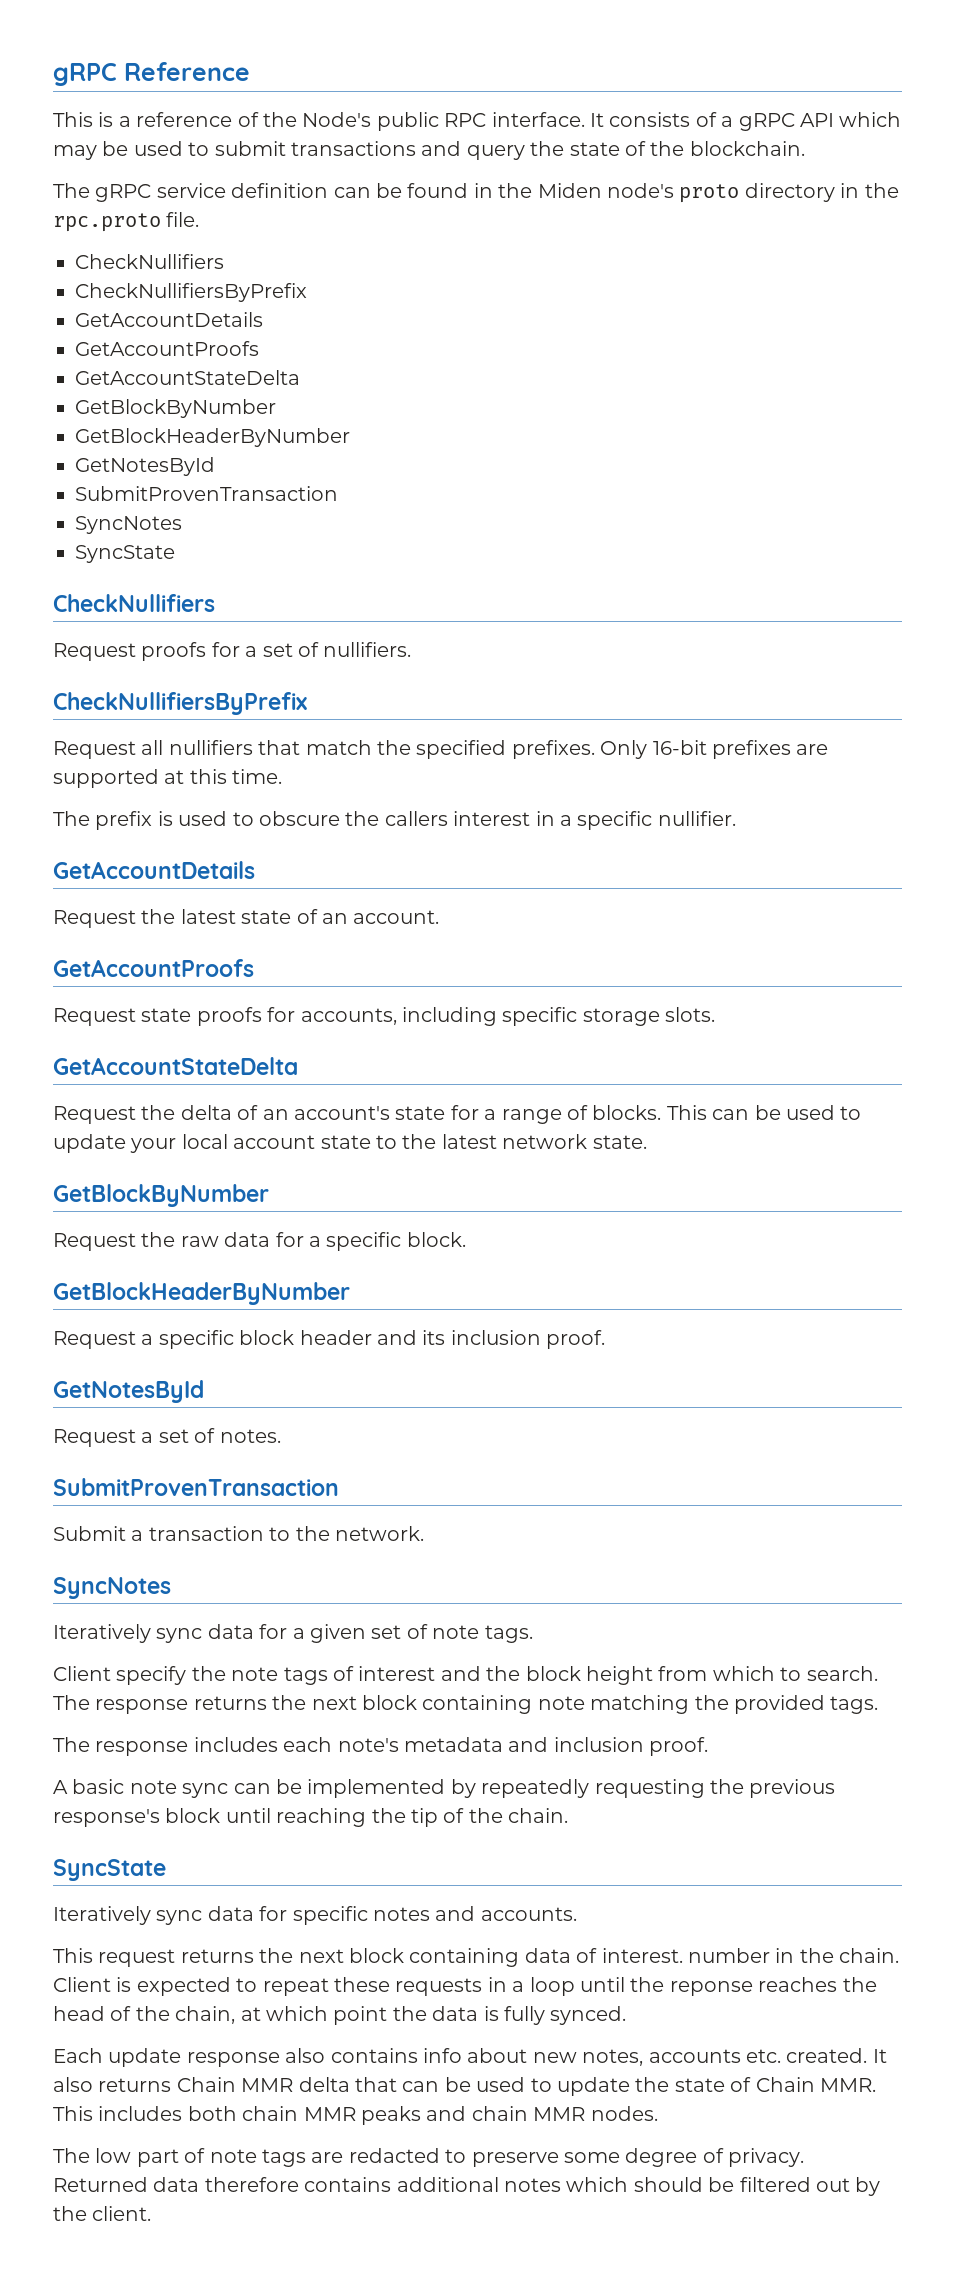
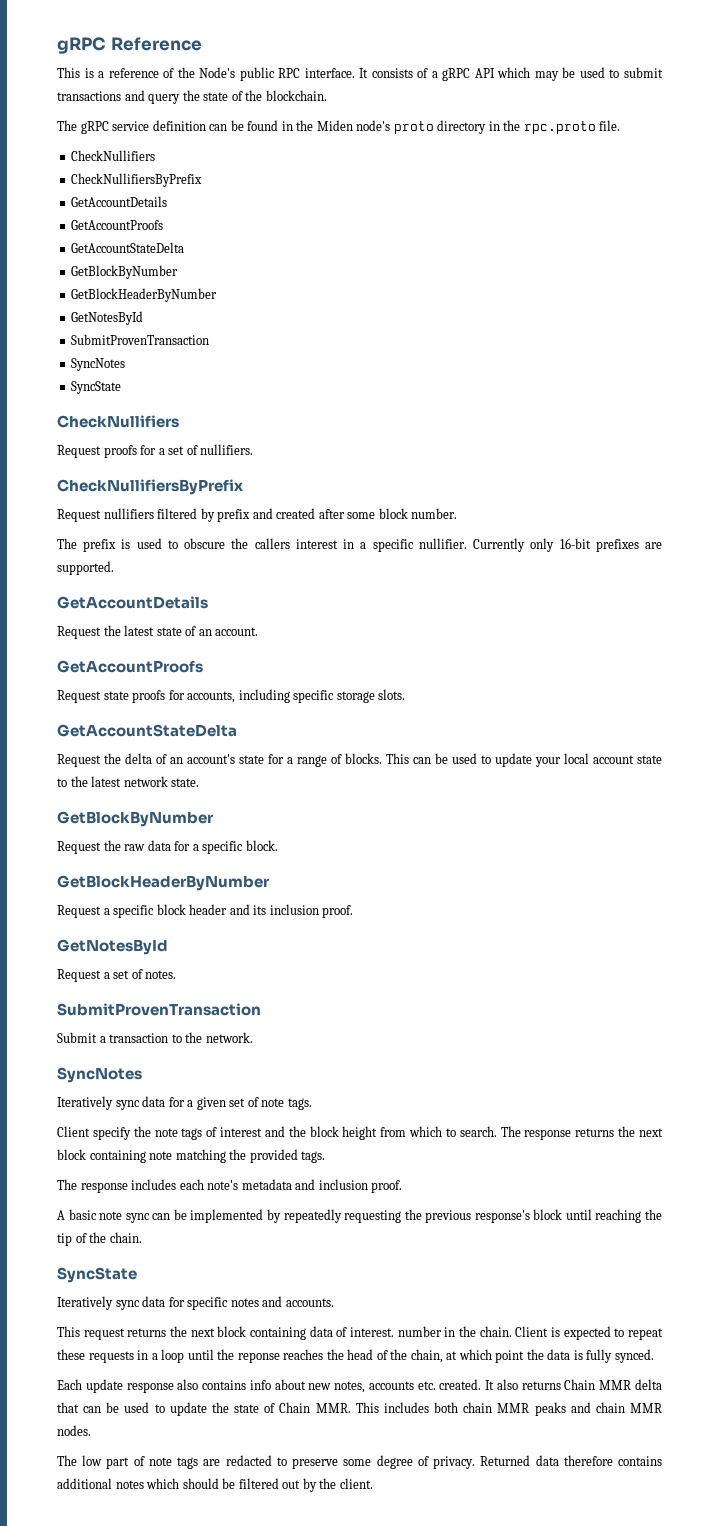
[141,740,829,759] [53,769,283,788] all nullifiers that match the specified prefixes. Only 16-bit prefixes are supported at this time. -> [103,508,458,522] nullifiers filtered by prefix and created after some block number.
(736, 818) none -> [473,538,663,552] [57,561,114,575] Currently only 16-bit prefixes are supported.

